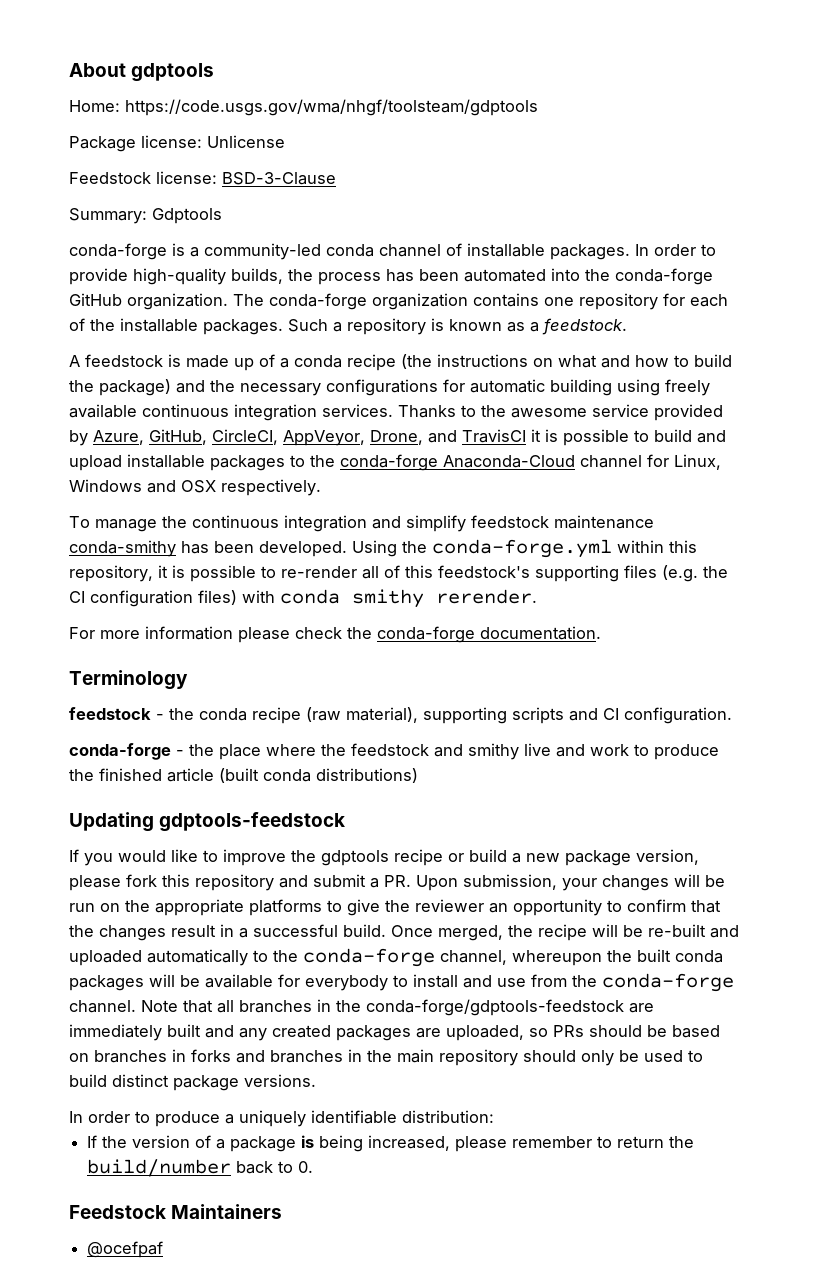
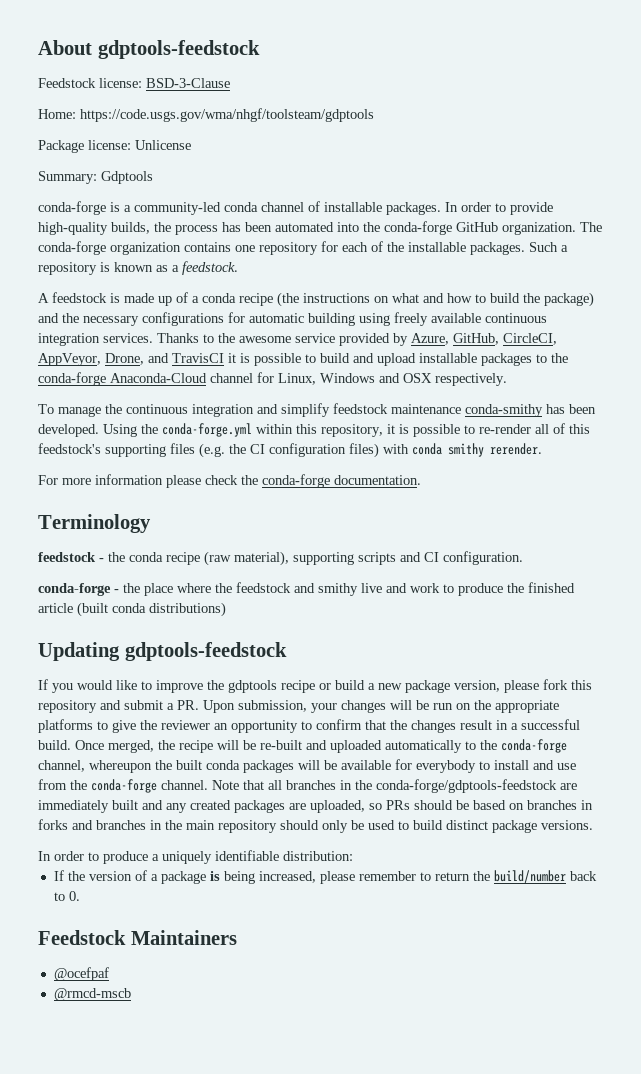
[131,63,215,82] gdptools -> [97,40,260,59] [38,78,230,88] gdptools-feedstock // Feedstock license: BSD-3-Clause
[69,171,336,185] // Feedstock license: BSD-3-Clause -> (191, 145) none
(164, 1249) none -> [53,988,131,1001] // @rmcd-mscb

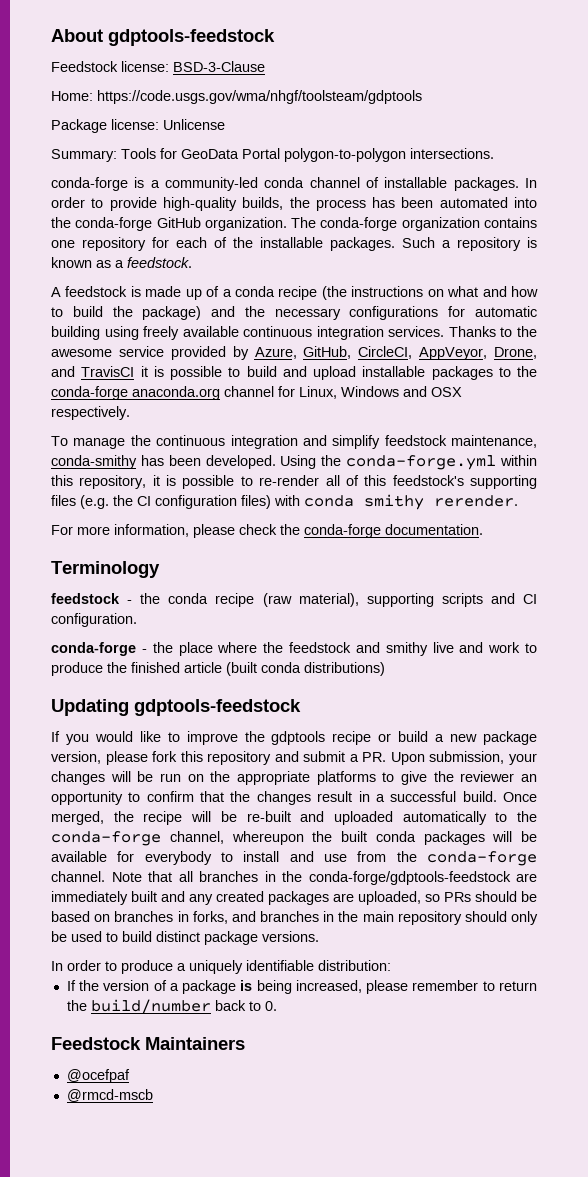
[101,171,153,184] Gdptools -> [121,148,494,162] Tools for GeoData Portal polygon-to-polygon intersections.
[110,373,207,383] Anaconda-Cloud -> [132,386,220,400] anaconda.org
[391,404,461,414] maintenance -> [451,435,537,448] maintenance,
[95,474,163,485] information -> [114,524,189,537] information,
[38,819,68,830] forks -> [192,911,228,924] forks,

